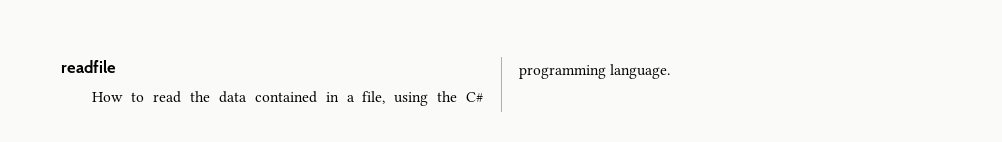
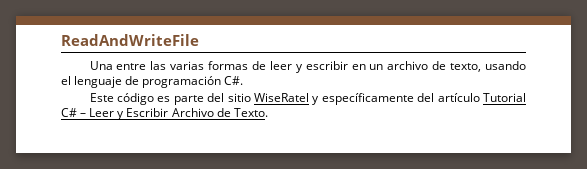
[61,60,116,73] [91,91,483,106] [519,64,671,79] readfile // How to read the data contained in a file, using the C# programming language. -> [61,34,199,46] [89,61,526,73] [61,76,244,88] [89,93,526,105] [61,108,268,120] ReadAndWriteFile // Una entre las varias formas de leer y escribir en un archivo de texto, usando el lenguaje de programación C#. // Este código es parte del sitio WiseRatel y específicamente del artículo Tutorial C# – Leer y Escribir Archivo de Texto.

